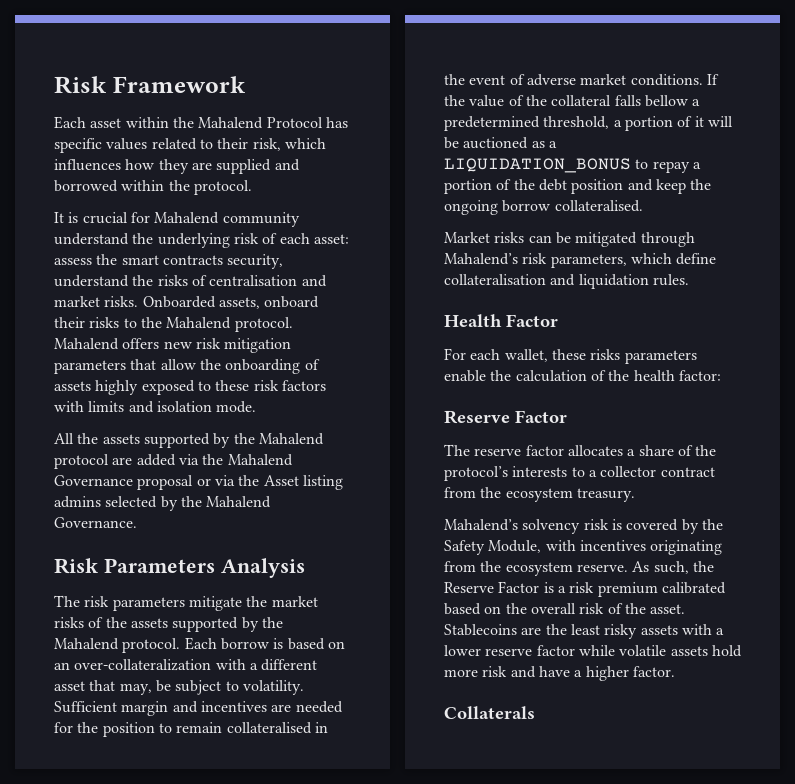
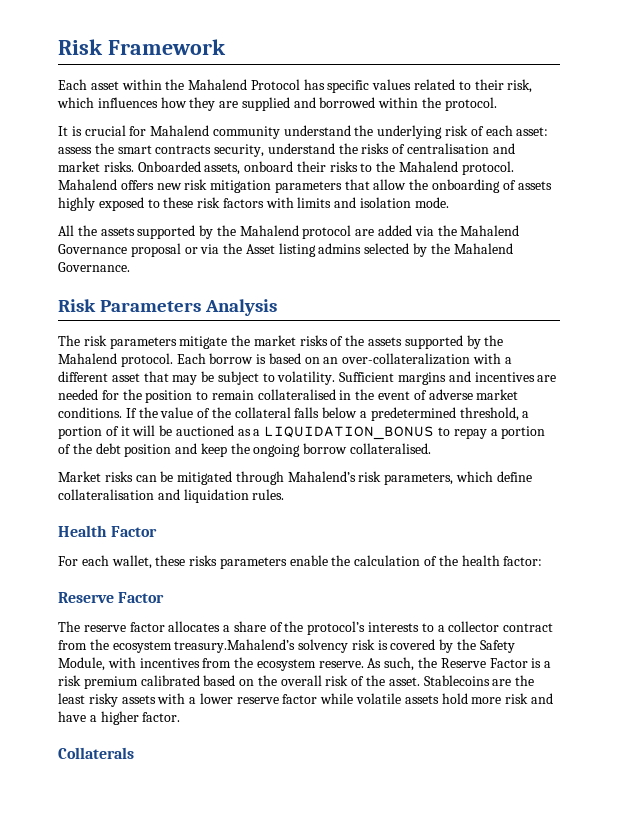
[119,683,152,695] may, -> [172,375,198,385] may
[121,701,169,716] margin -> [398,372,447,385] margins
[644,95,688,107] bellow -> [322,407,358,418] below
[576,488,635,502] [444,519,518,531] treasury. // Mahalend’s -> [174,639,296,653] treasury.Mahalend’s
[650,540,723,555] originating -> (200, 663) none

